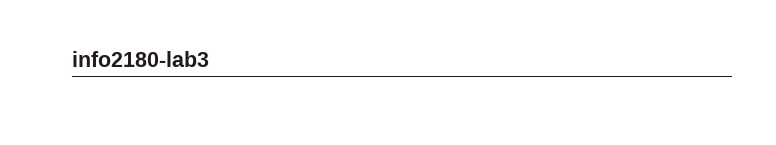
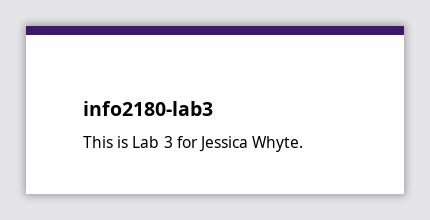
(209, 59) none -> [83,136,304,152] // This is Lab 3 for Jessica Whyte.

